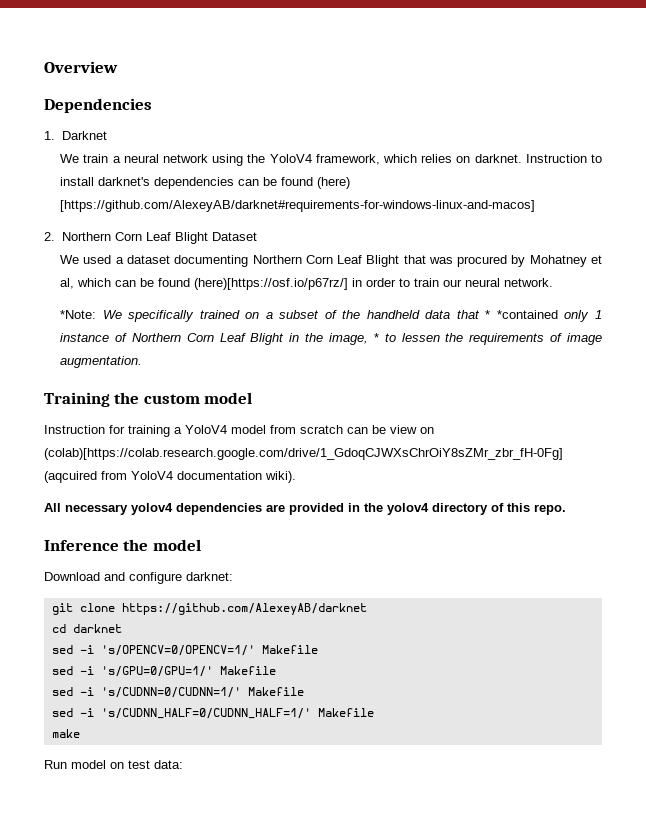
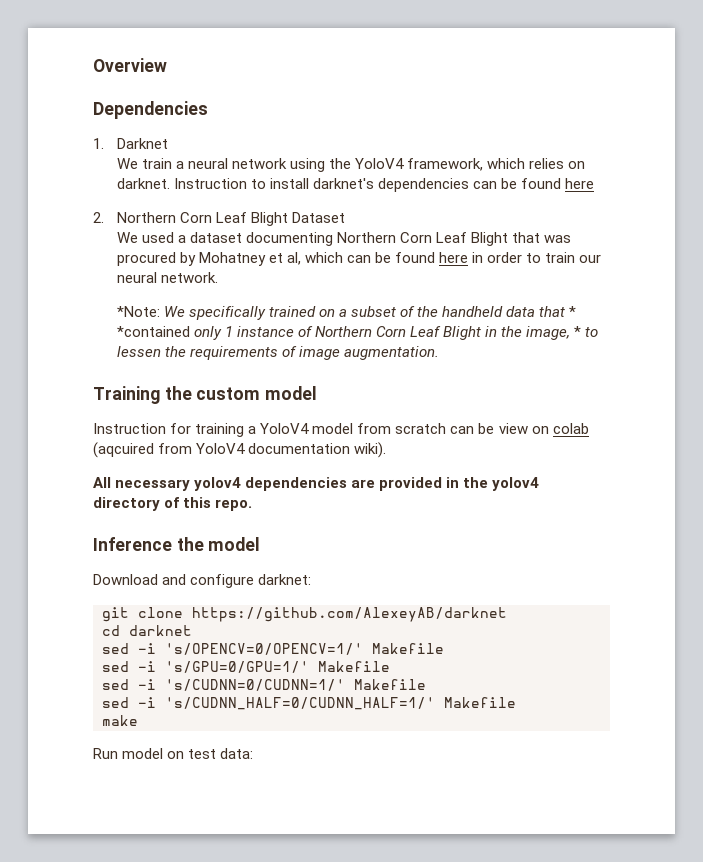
[317,177,351,189] [60,200,536,212] (here) [https://github.com/AlexeyAB/darknet#requirements-for-windows-linux-and-macos] -> [565,178,595,189] here
[194,278,349,290] (here)[https://osf.io/p67rz/] -> [439,252,469,263] here
[44,448,563,460] (colab)[https://colab.research.google.com/drive/1_GdoqCJWXsChrOiY8sZMr_zbr_fH-0Fg] -> [552,423,589,434] colab

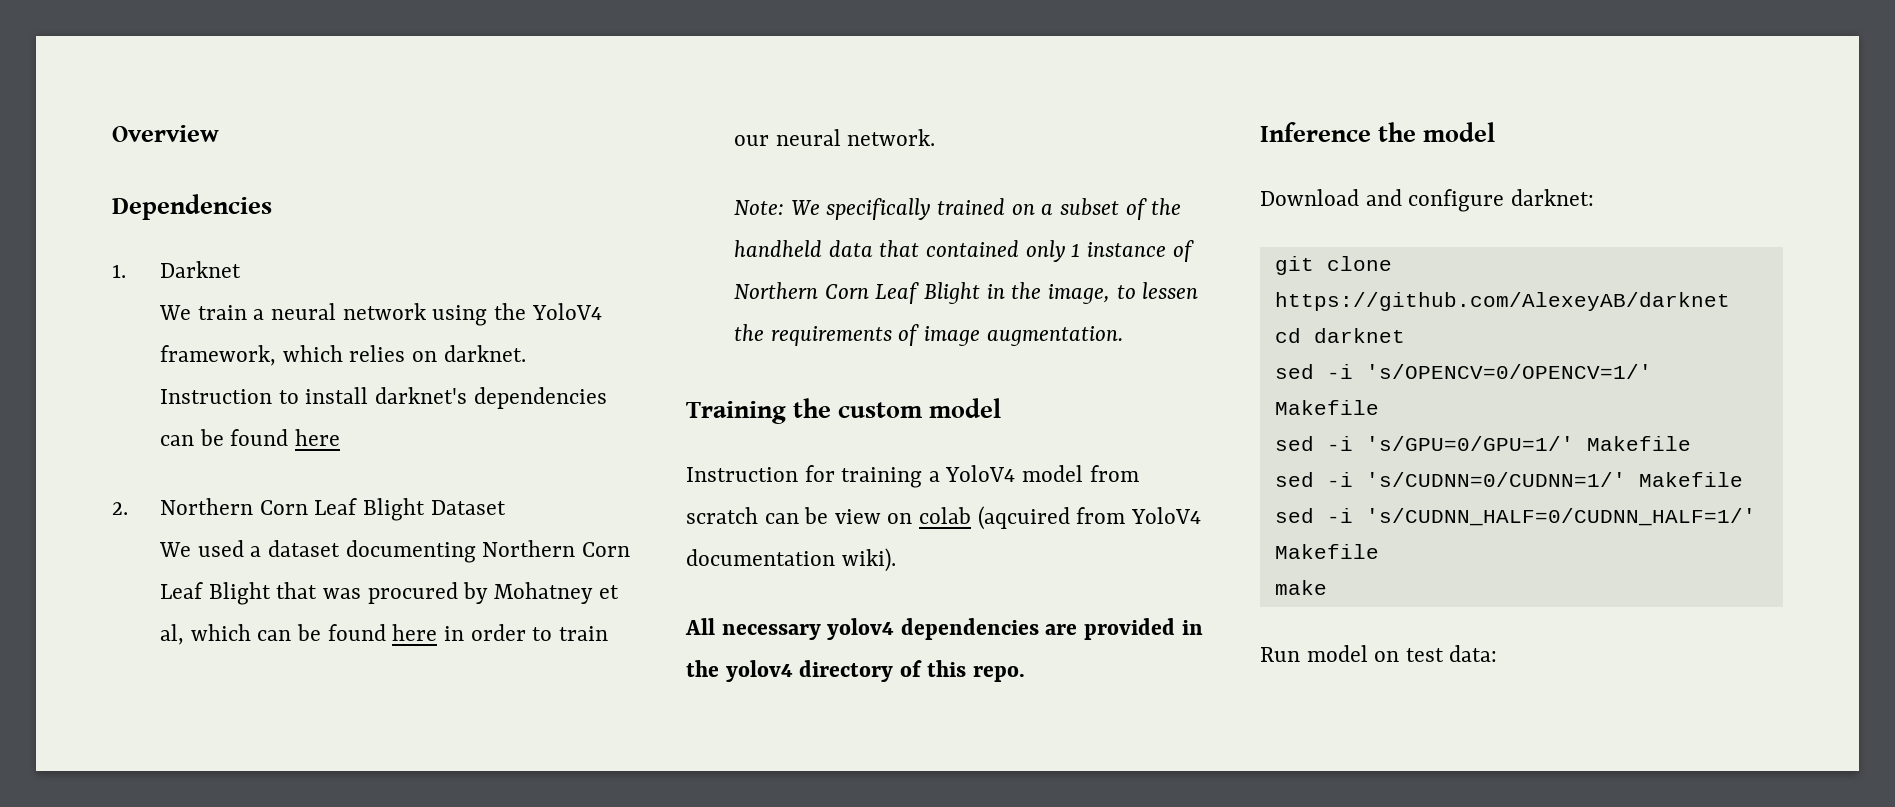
[116,306,160,317] *Note: -> [734,200,785,215] Note:
[569,306,577,317] [116,326,190,337] * *contained -> [926,240,1020,257] contained
[574,326,582,337] * -> (1110, 294) none

